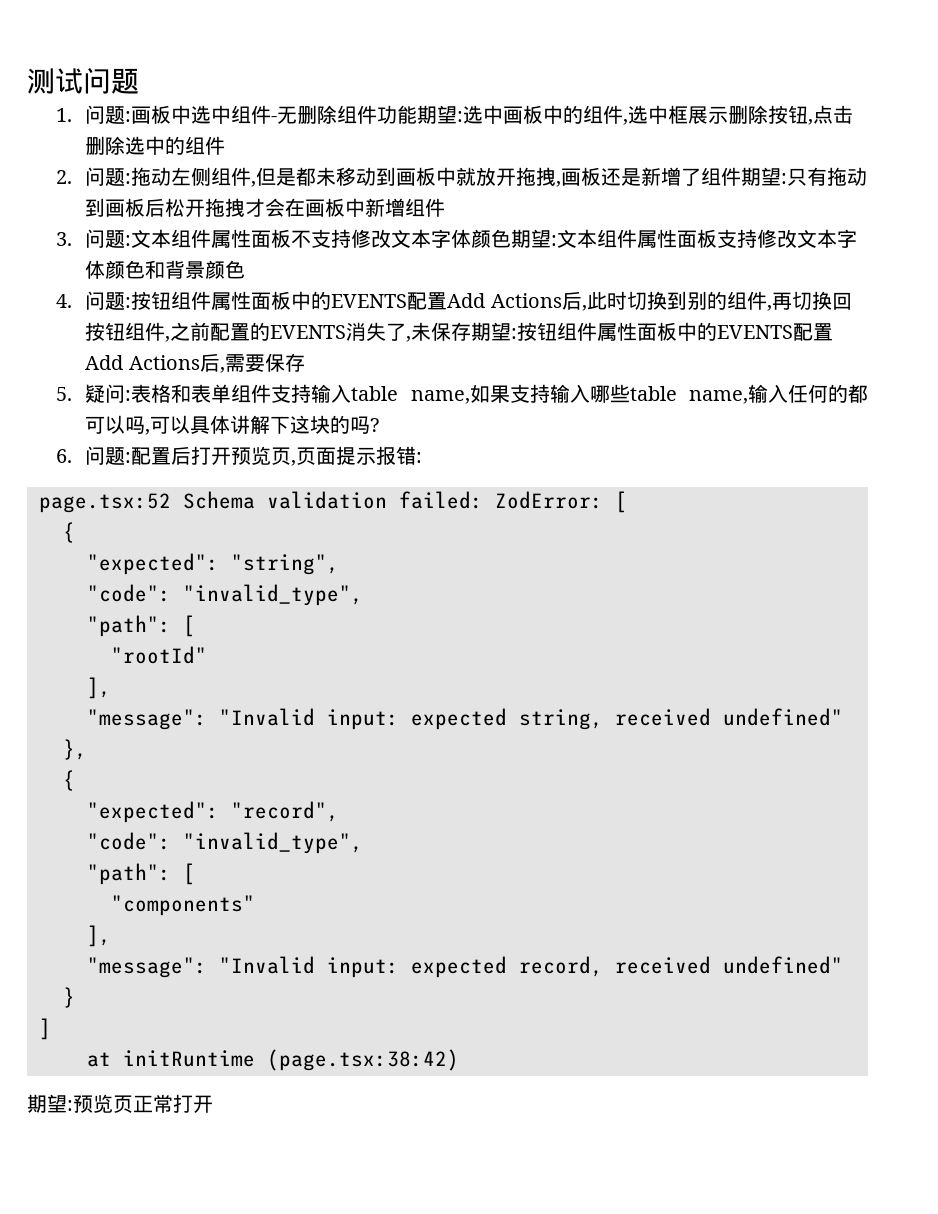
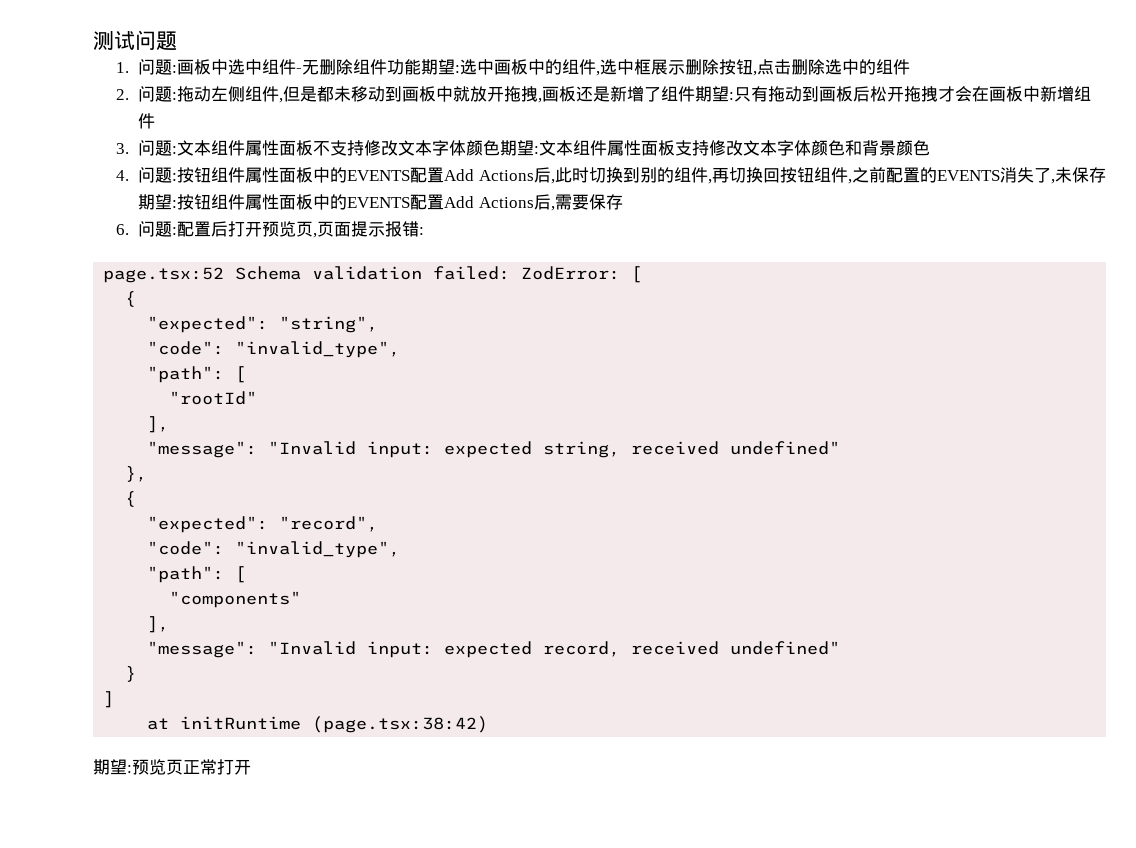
[56,384,868,404] [85,415,380,435] // 5.疑问:表格和表单组件支持输入table name,如果支持输入哪些table name,输入任何的都可以吗,可以具体讲解下这块的吗? -> (623, 202) none

